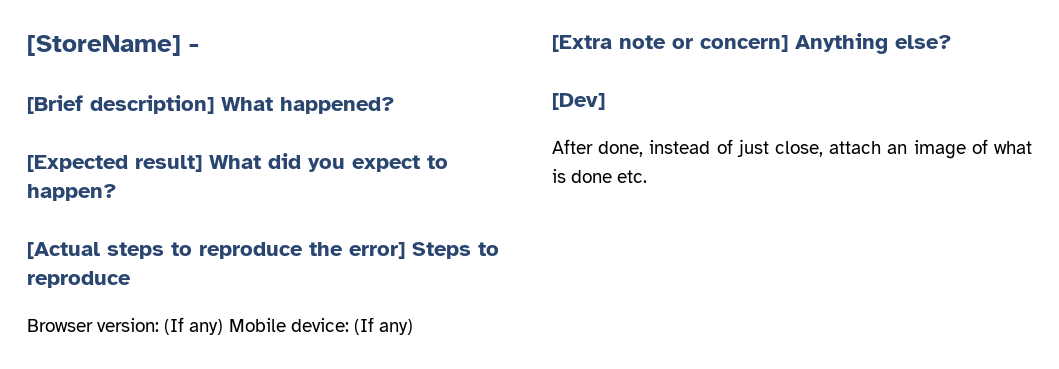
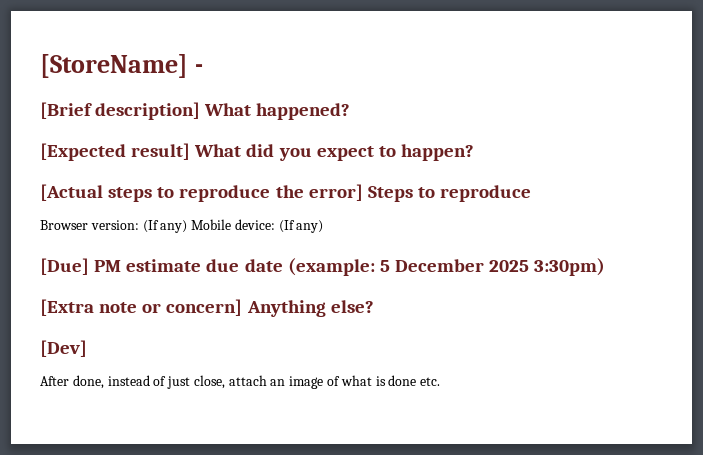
(413, 327) none -> [40,258,606,276] // [Due] PM estimate due date (example: 5 December 2025 3:30pm)

